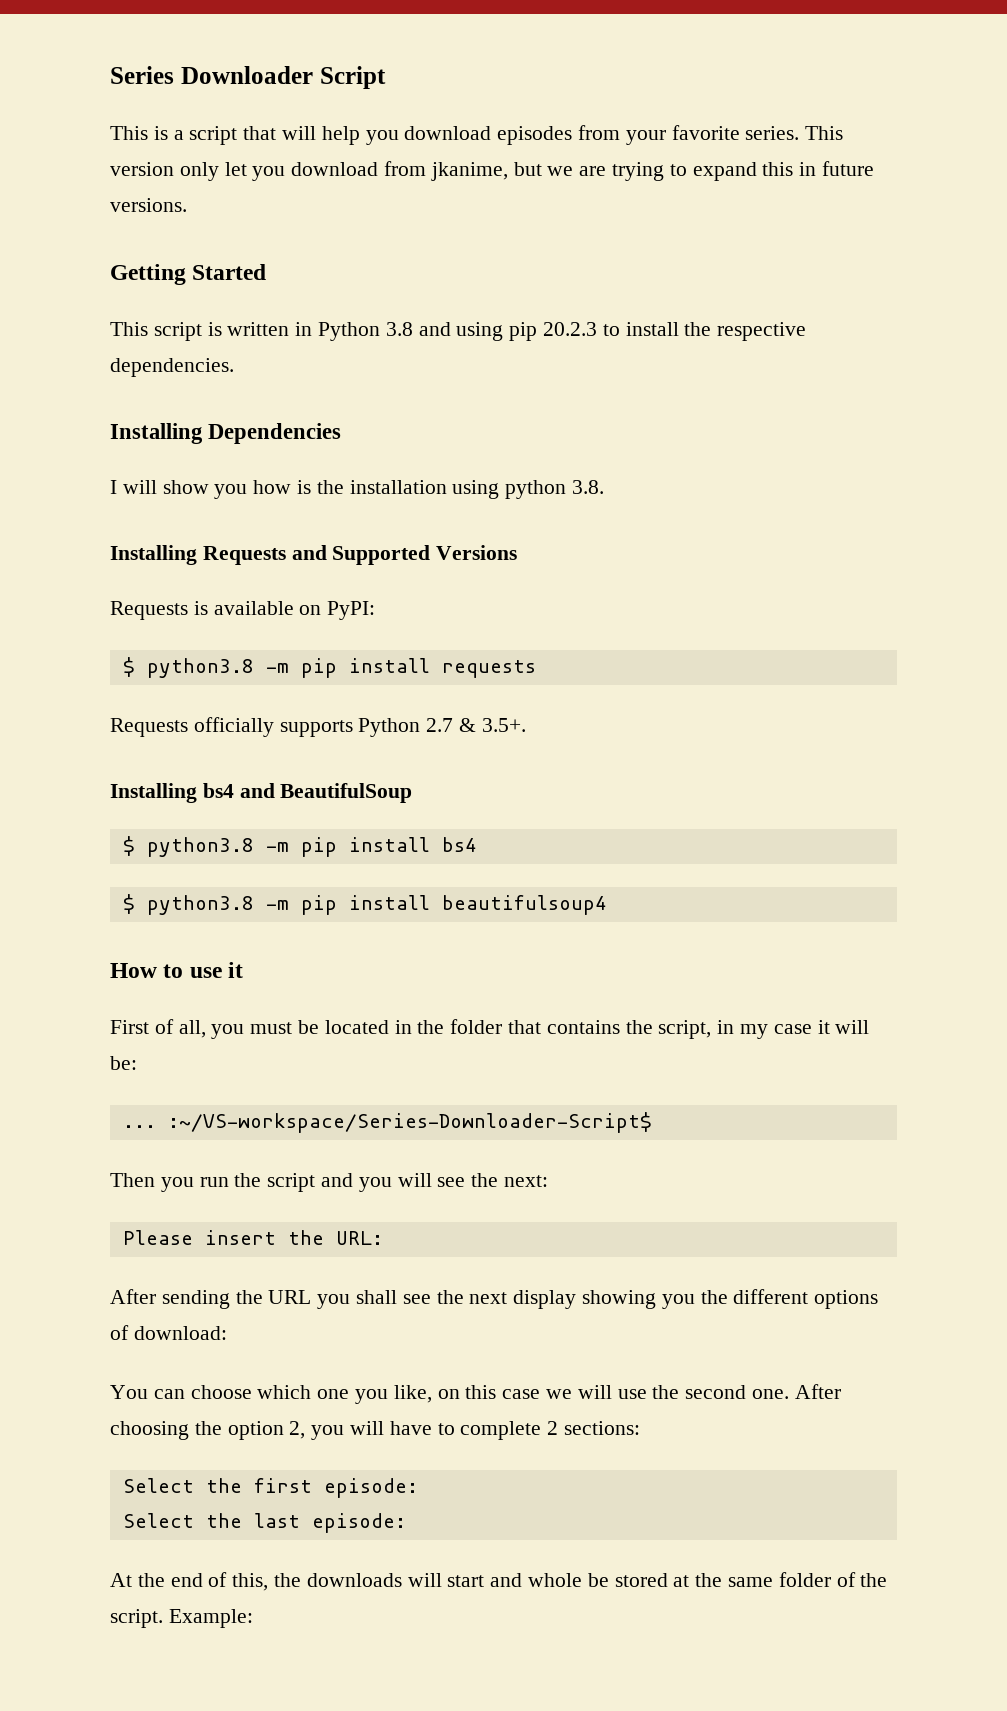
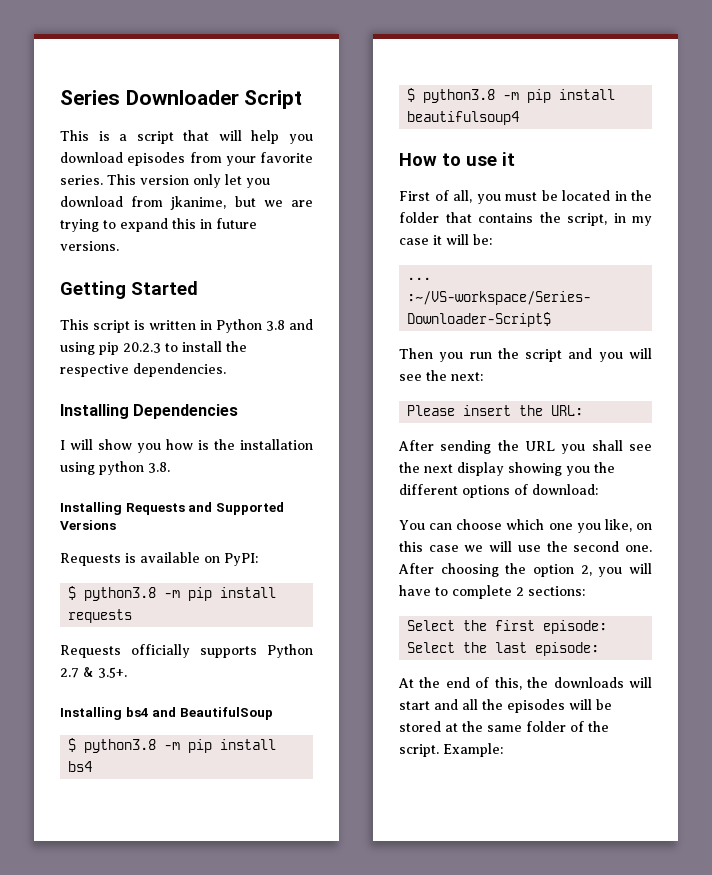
[528,1573,583,1587] whole -> [462,699,592,713] all the episodes will

